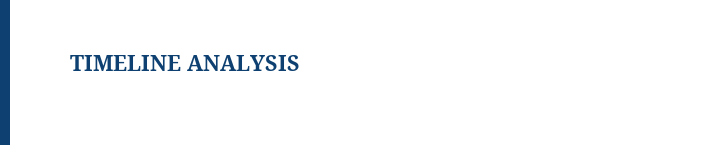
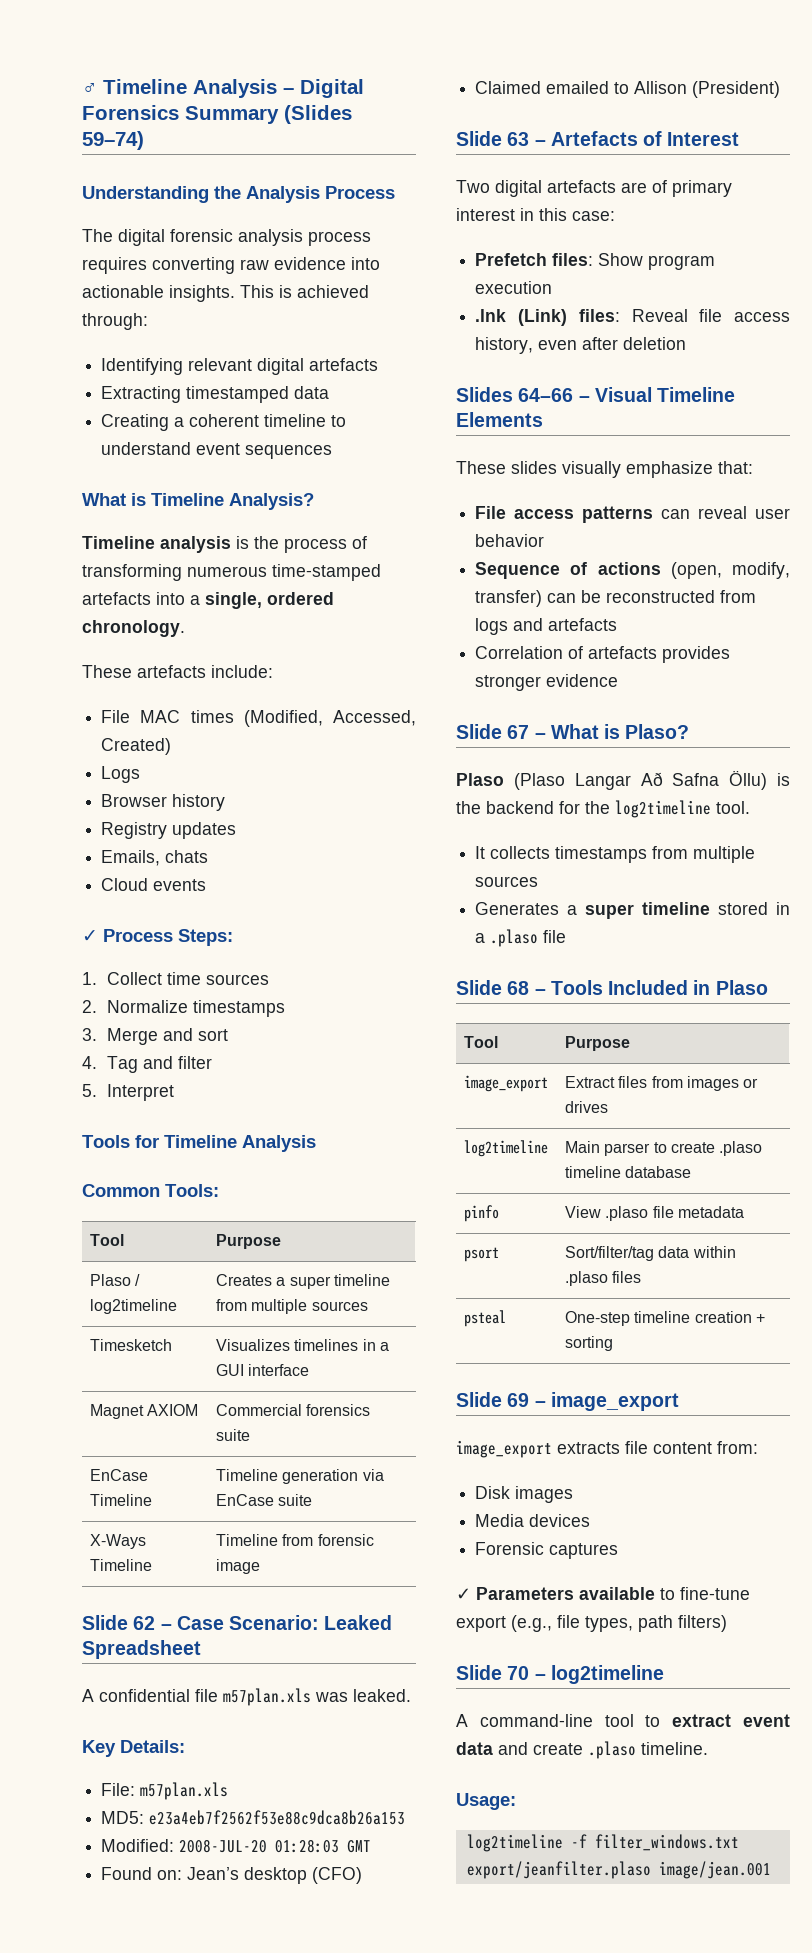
[70,55,300,71] TIMELINE ANALYSIS -> [82,79,364,98] [82,105,352,124] [82,131,144,150] [82,186,395,203] [82,229,371,246] [82,257,380,274] [82,285,369,302] [82,313,148,330] [101,358,379,375] [101,386,330,403] [101,414,347,431] [101,442,333,459] [82,493,314,510] [82,536,367,553] [82,564,381,581] [82,592,334,609] [82,620,185,637] [82,665,273,678] [101,710,416,727] [101,738,172,755] [101,766,141,783] [101,794,226,811] [101,822,237,839] [101,850,209,866] [101,878,207,891] [82,929,233,946] [82,972,270,985] [82,1000,286,1017] [82,1028,229,1045] [82,1056,213,1073] [82,1084,175,1101] [82,1135,316,1152] [82,1184,219,1197] [90,1234,125,1246] [216,1234,282,1249] [90,1274,141,1286] [90,1299,178,1314] [216,1274,390,1289] [216,1299,368,1314] [90,1339,173,1351] [216,1339,389,1351] [216,1364,310,1376] [90,1404,199,1419] [216,1404,371,1416] [216,1429,251,1441] [90,1469,149,1481] [90,1494,153,1506] [216,1469,384,1484] [216,1494,313,1506] [90,1534,147,1549] [90,1559,153,1571] [216,1534,374,1546] [216,1559,261,1574] [82,1615,393,1630] [82,1640,201,1659] [82,1688,411,1706] [82,1740,185,1757] [101,1782,229,1800] [101,1810,406,1825] [101,1839,372,1853] [101,1867,363,1884] [475,81,781,98] [456,131,740,146] [456,180,732,197] [456,208,615,221] [475,253,716,270] [475,281,553,294] [475,309,790,326] [475,337,687,354] [456,387,736,402] [456,412,543,427] [456,461,753,478] [475,506,790,523] [475,534,545,547] [475,562,790,579] [475,590,757,607] [475,618,618,635] [475,646,731,663] [475,674,619,691] [456,724,690,739] [456,770,790,790] [456,800,750,818] [475,846,756,863] [475,876,539,887] [475,902,790,919] [475,929,567,947] [456,980,768,995] [464,1036,499,1048] [565,1036,631,1051] [464,1075,549,1092] [565,1076,759,1091] [565,1101,609,1113] [464,1140,549,1157] [565,1141,763,1156] [565,1166,692,1178] [464,1205,500,1222] [565,1206,744,1221] [464,1247,500,1262] [565,1246,736,1261] [565,1271,642,1286] [464,1310,507,1327] [565,1311,765,1326] [565,1336,614,1351] [456,1392,679,1411] [456,1440,758,1458] [475,1486,574,1503] [475,1514,591,1527] [475,1542,619,1559] [456,1587,750,1600] [456,1615,727,1632] [456,1665,664,1684] [456,1714,790,1727] [456,1741,708,1759] [456,1793,516,1810] [466,1834,739,1852] [466,1861,771,1879] ♂ Timeline Analysis – Digital Forensics Summary (Slides 59–74) // Understanding the Analysis Process // The digital forensic analysis process requires converting raw evidence into actionable insights. This is achieved through: // Identifying relevant digital artefacts // Extracting timestamped data // Creating a coherent timeline to understand event sequences // What is Timeline Analysis? // Timeline analysis is the process of transforming numerous time-stamped artefacts into a single, ordered chronology. // These artefacts include: // File MAC times (Modified, Accessed, Created) // Logs // Browser history // Registry updates // Emails, chats // Cloud events // ✓ Process Steps: // 1. Collect time sources // 2. Normalize timestamps // 3. Merge and sort // 4. Tag and filter // 5. Interpret // Tools for Timeline Analysis // Common Tools: // Tool | Purpose // Plaso / log2timeline | Creates a super timeline from multiple sources // Timesketch | Visualizes timelines in a GUI interface // Magnet AXIOM | Commercial forensics suite // EnCase Timeline | Timeline generation via EnCase suite // X-Ways Timeline | Timeline from forensic image // Slide 62 – Case Scenario: Leaked Spreadsheet // A confidential file m57plan.xls was leaked. // Key Details: // File: m57plan.xls // MD5: e23a4eb7f2562f53e88c9dca8b26a153 // Modified: 2008-JUL-20 01:28:03 GMT // Found on: Jean’s desktop (CFO) // Claimed emailed to Allison (President) // Slide 63 – Artefacts of Interest // Two digital artefacts are of primary interest in this case: // Prefetch files: Show program execution // .lnk (Link) files: Reveal file access history, even after deletion // Slides 64–66 – Visual Timeline Elements // These slides visually emphasize that: // File access patterns can reveal user behavior // Sequence of actions (open, modify, transfer) can be reconstructed from logs and artefacts // Correlation of artefacts provides stronger evidence // Slide 67 – What is Plaso? // Plaso (Plaso Langar Að Safna Öllu) is the backend for the log2timeline tool. // It collects timestamps from multiple sources // Generates a super timeline stored in a .plaso file // Slide 68 – Tools Included in Plaso // Tool | Purpose // image_export | Extract files from images or drives // log2timeline | Main parser to create .plaso timeline database // pinfo | View .plaso file metadata // psort | Sort/filter/tag data within .plaso files // psteal | One-step timeline creation + sorting // Slide 69 – image_export // image_export extracts file content from: // Disk images // Media devices // Forensic captures // ✓ Parameters available to fine-tune export (e.g., file types, path filters) // Slide 70 – log2timeline // A command-line tool to extract event data and create .plaso timeline. // Usage: // log2timeline -f filter_windows.txt export/jeanfilter.plaso image/jean.001

